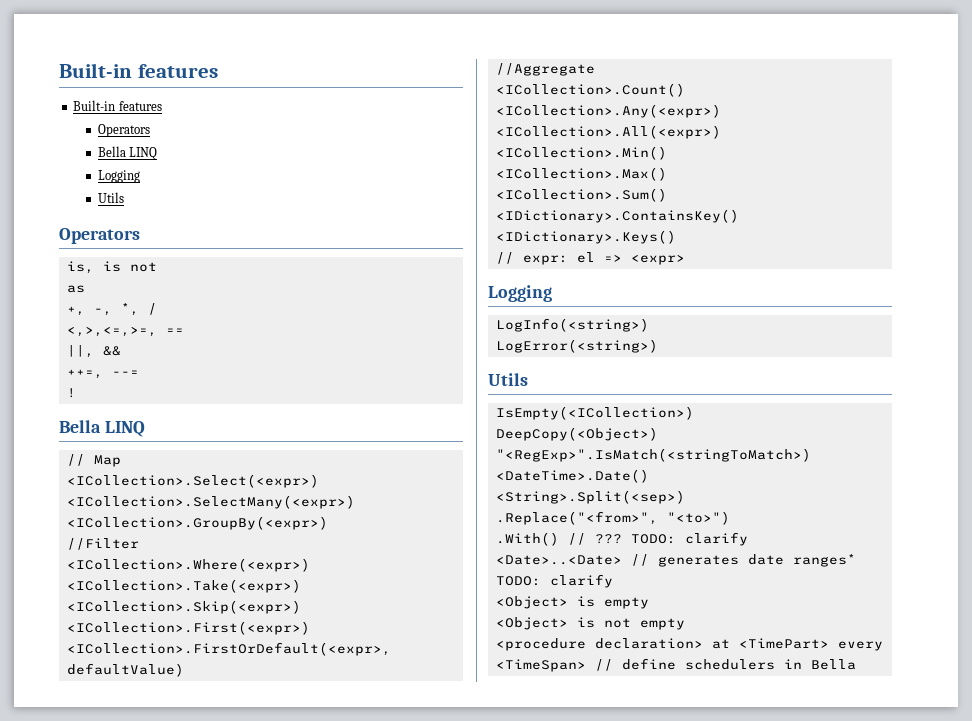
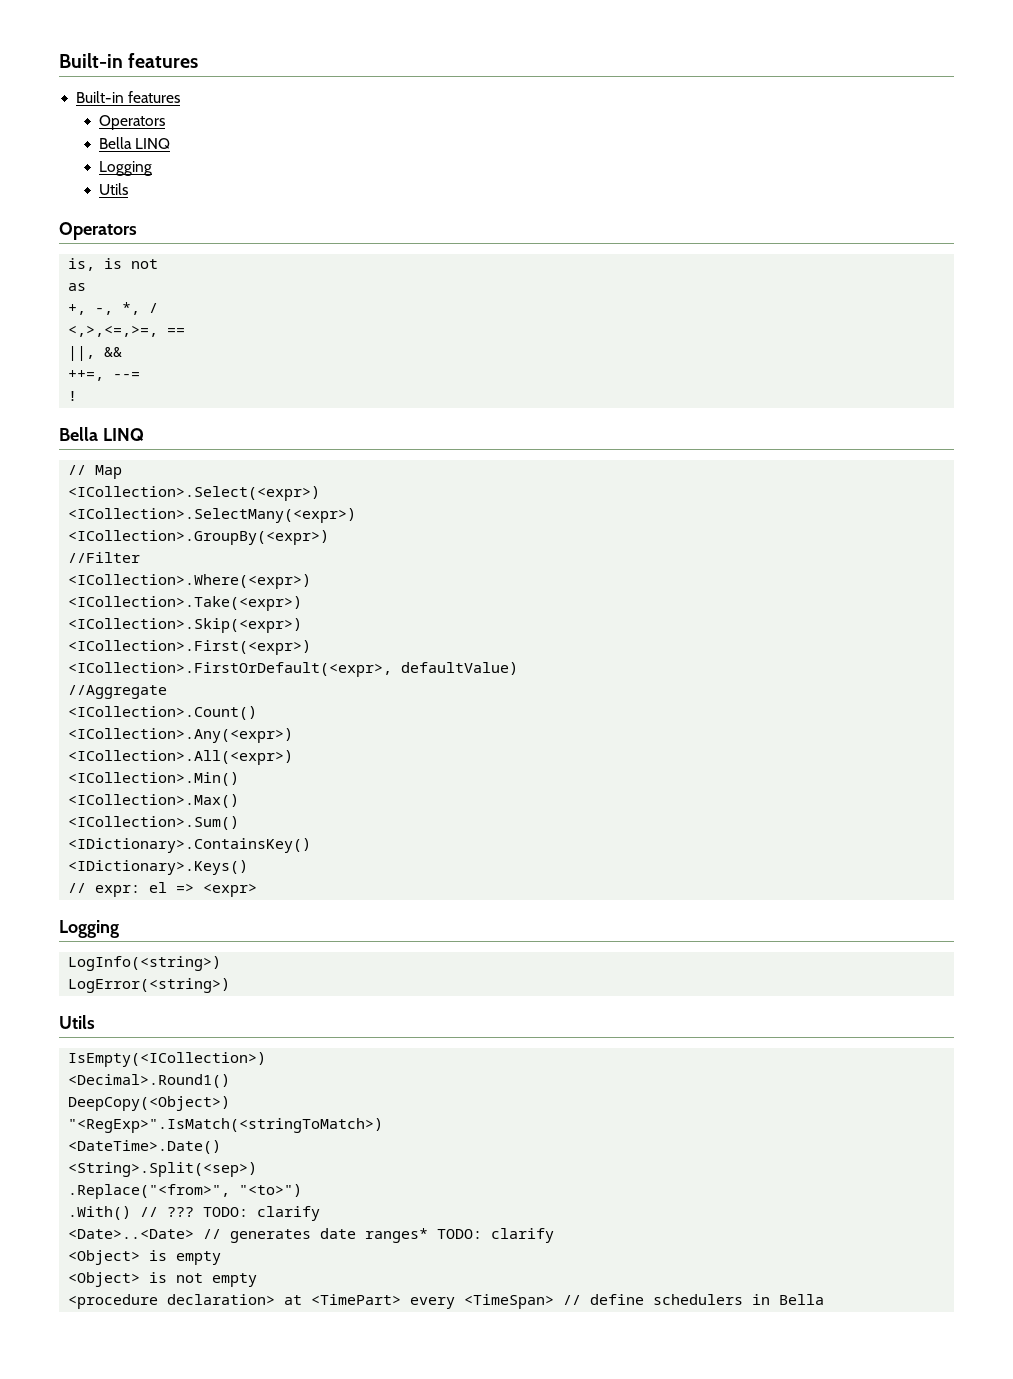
(694, 413) none -> [68,1074,231,1088] // <Decimal>.Round1()

